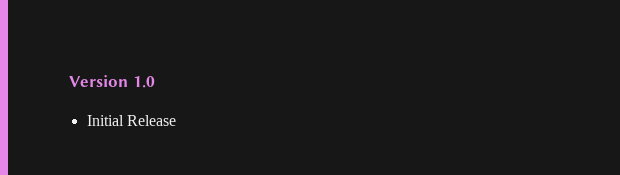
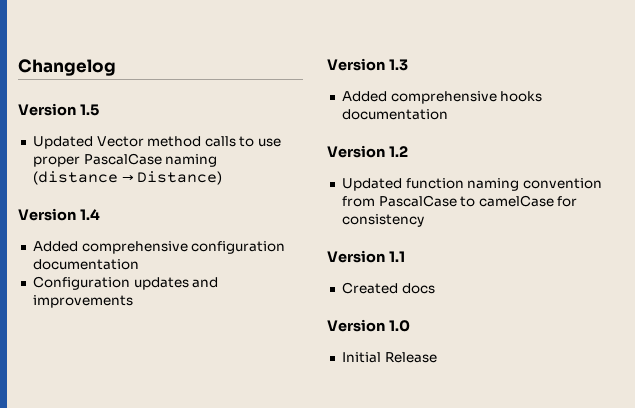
(69, 81) none -> [18,59,116,76] [18,103,99,116] [32,136,282,149] [32,153,218,167] [32,171,223,185] [18,208,100,221] [32,241,286,254] [32,259,139,270] [32,276,219,290] [32,295,133,308] [327,58,408,71] [341,91,543,104] [341,109,448,120] [327,145,408,158] [341,178,602,191] [341,195,578,207] [341,214,424,227] [327,250,405,263] [341,282,435,294] Changelog // Version 1.5 // Updated Vector method calls to use proper PascalCase naming (distance → Distance) // Version 1.4 // Added comprehensive configuration documentation // Configuration updates and improvements // Version 1.3 // Added comprehensive hooks documentation // Version 1.2 // Updated function naming convention from PascalCase to camelCase for consistency // Version 1.1 // Created docs //

